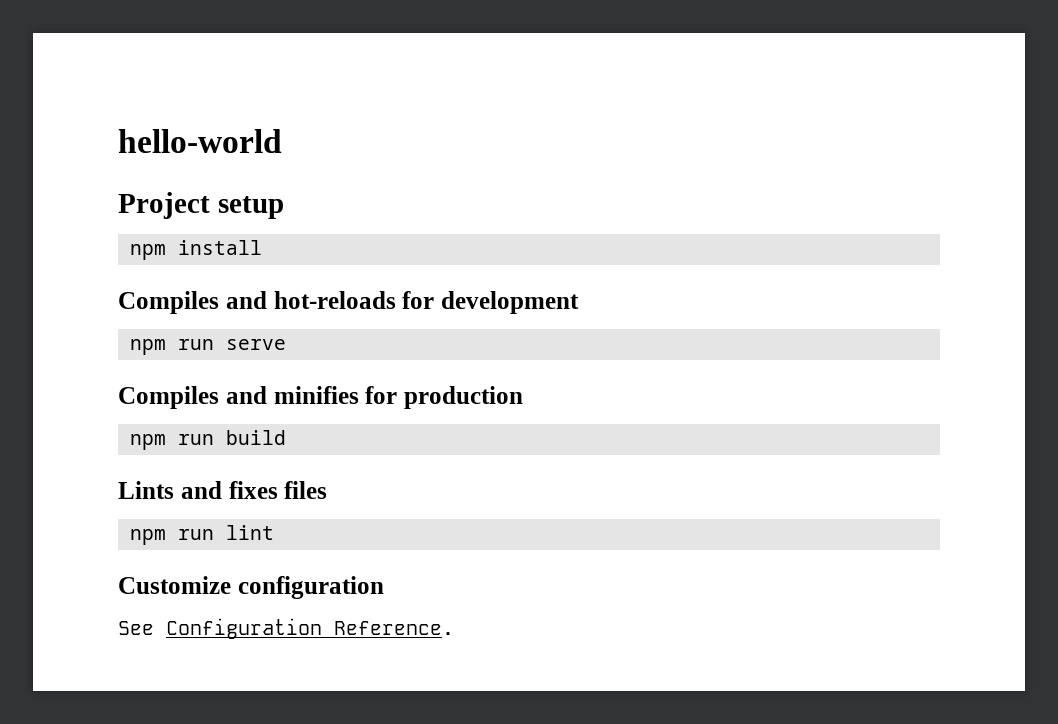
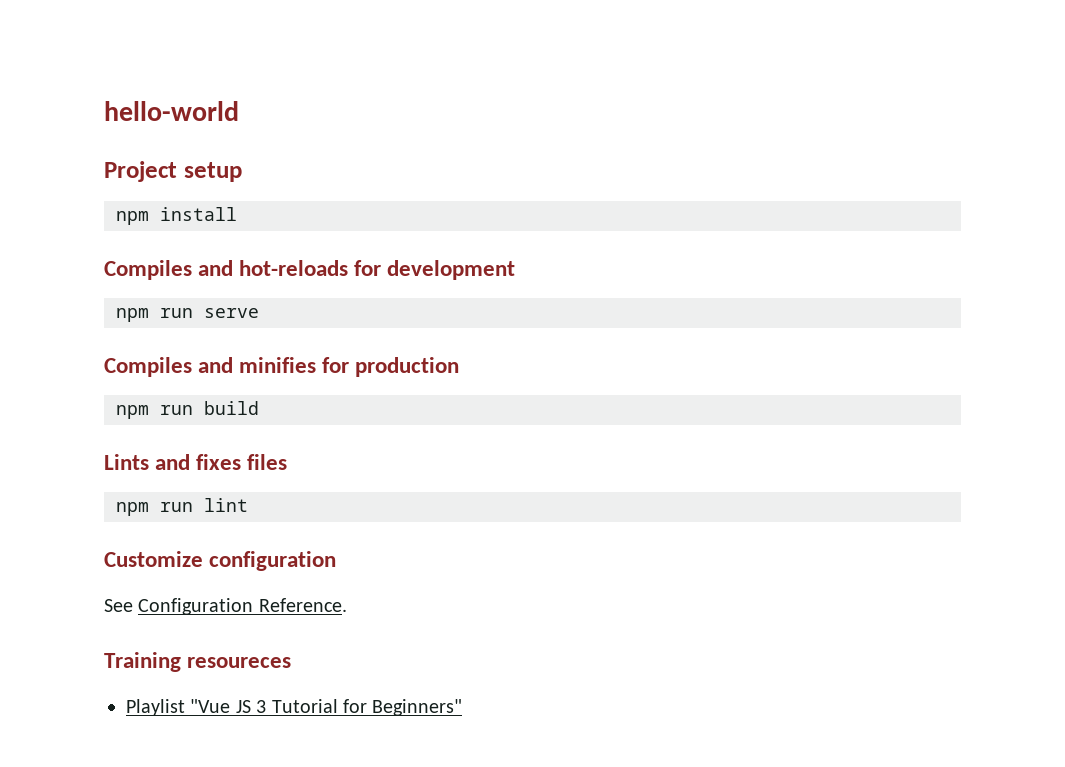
(454, 628) none -> [104,652,292,672] [126,699,463,716] // Training resoureces // Playlist "Vue JS 3 Tutorial for Beginners"

